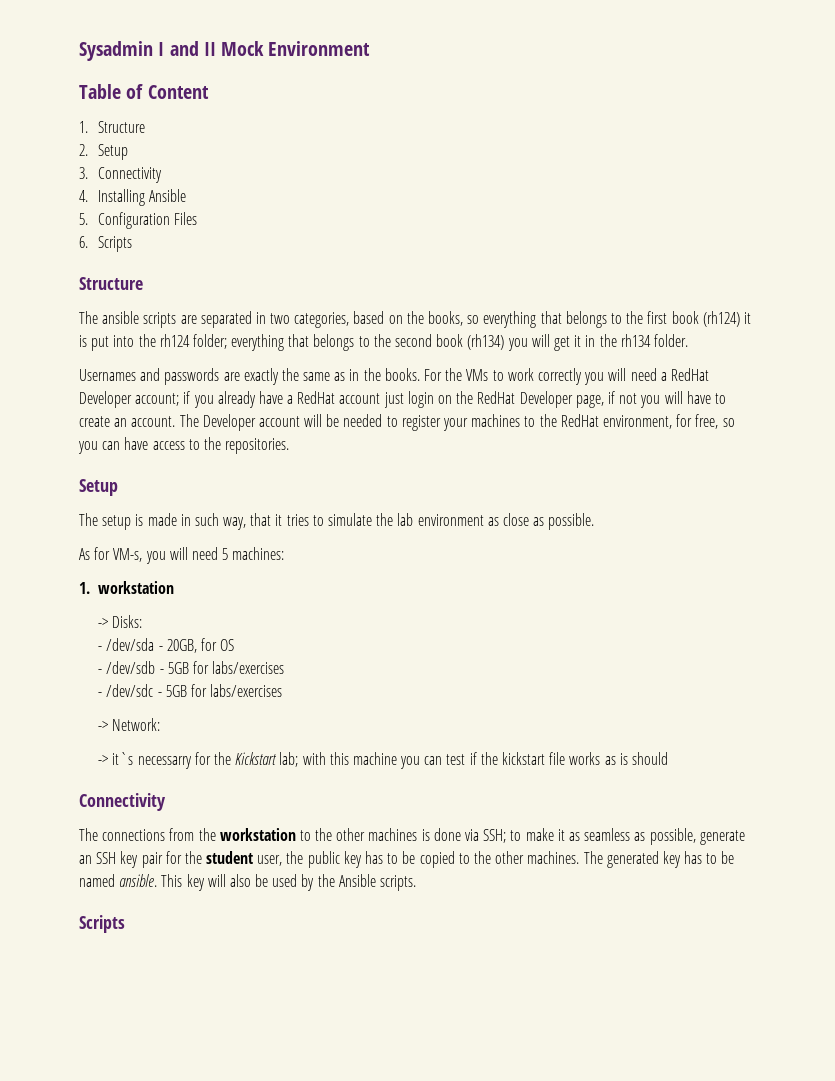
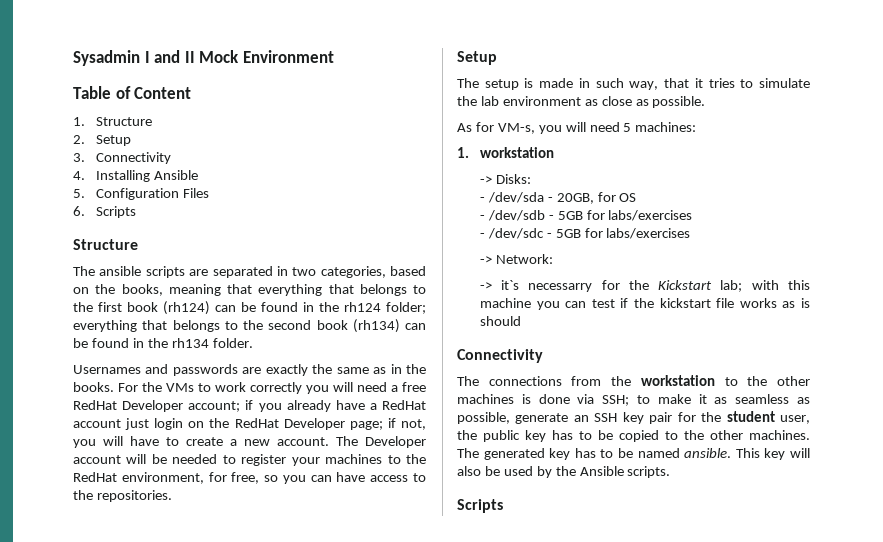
[467,315,480,324] so -> [168,284,252,296] meaning that
[743,312,751,324] [79,335,135,351] it is put into -> [215,302,314,312] can be found in
[507,334,582,351] you will get it -> [405,323,426,330] [73,338,129,348] can be found
(667, 376) none -> [402,382,426,392] free
[575,391,638,408] page, if not -> [349,418,426,430] page; if not,
[114,418,128,427] an -> [230,439,270,446] a new

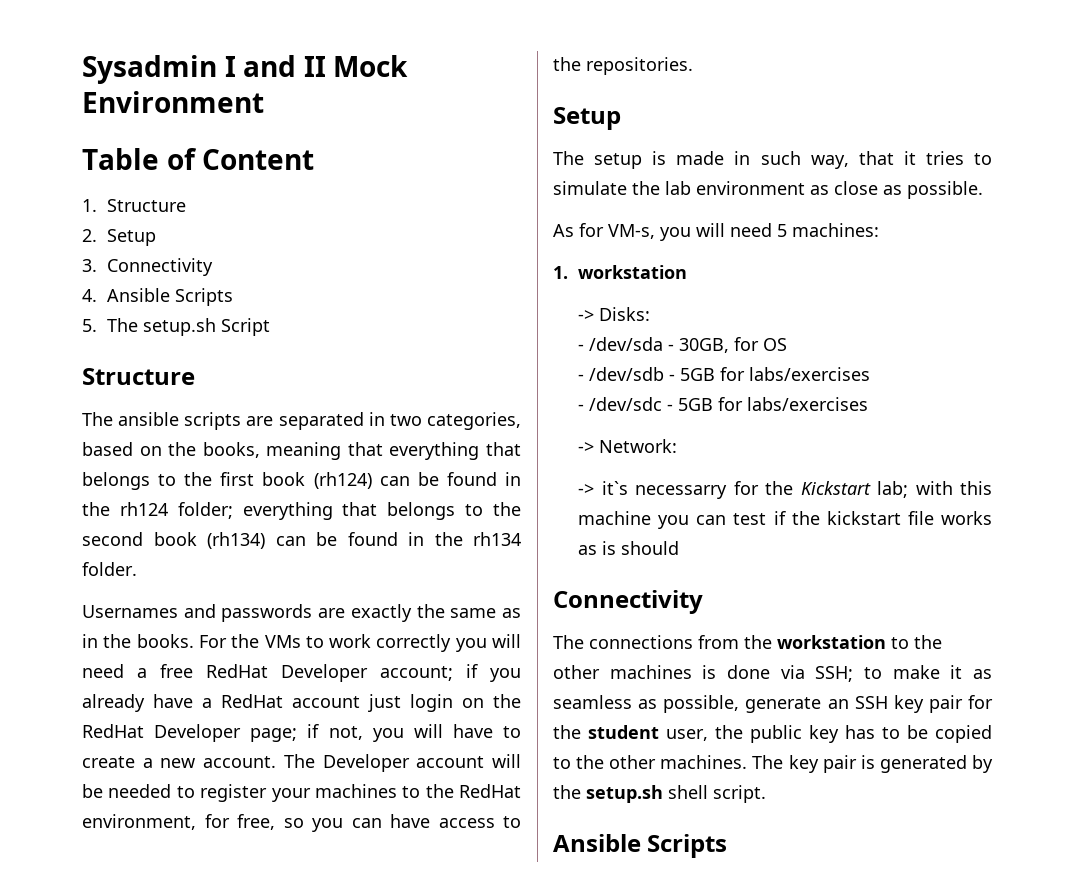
[95,170,198,182] Installing Ansible -> [107,288,234,306] Ansible Scripts
[95,188,209,200] [73,206,136,218] Configuration Files // 6. Scripts -> [107,318,271,336] The setup.sh Script
[556,193,594,204] 20GB, -> [679,338,730,353] 30GB,
[483,448,810,460] [457,466,671,478] generated key has to be named ansible. This key will also be used by the Ansible scripts. // -> [788,755,993,773] [553,785,766,803] [553,834,641,852] key pair is generated by the setup.sh shell script. // Ansible

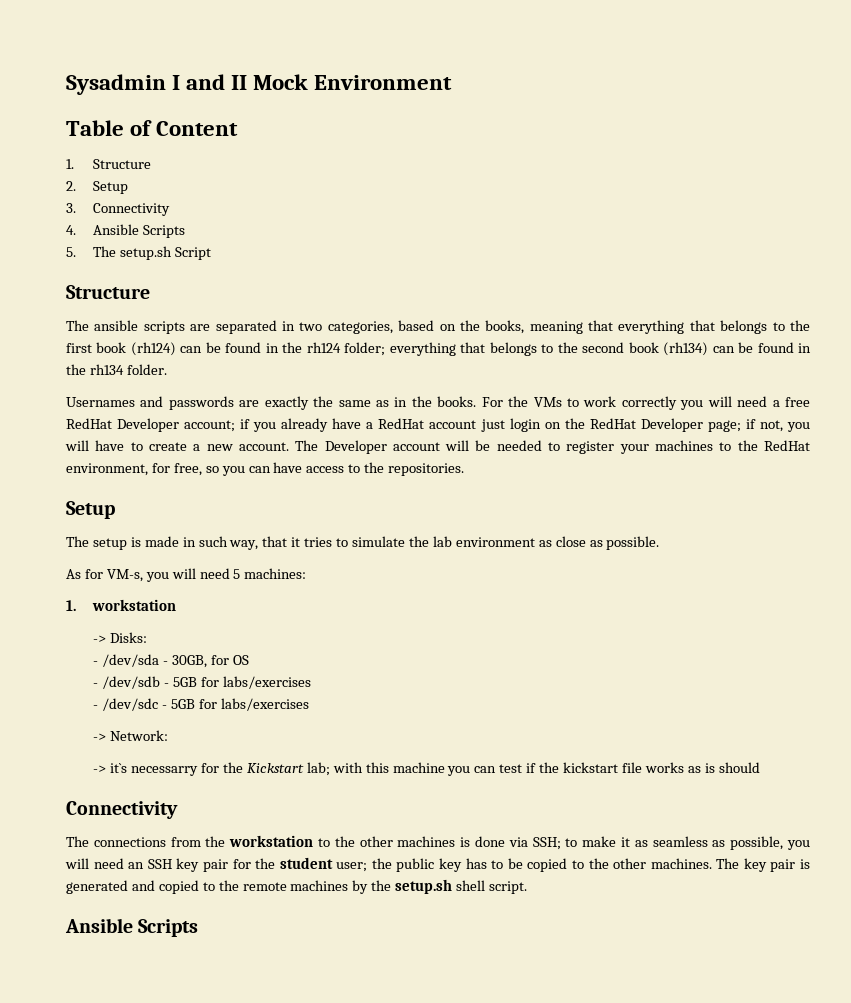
[745,697,822,713] generate -> [786,840,810,850] [65,858,124,869] you will need
[666,729,708,741] user, -> [336,862,368,872] user;
(967, 764) none -> [131,880,349,894] and copied to the remote machines

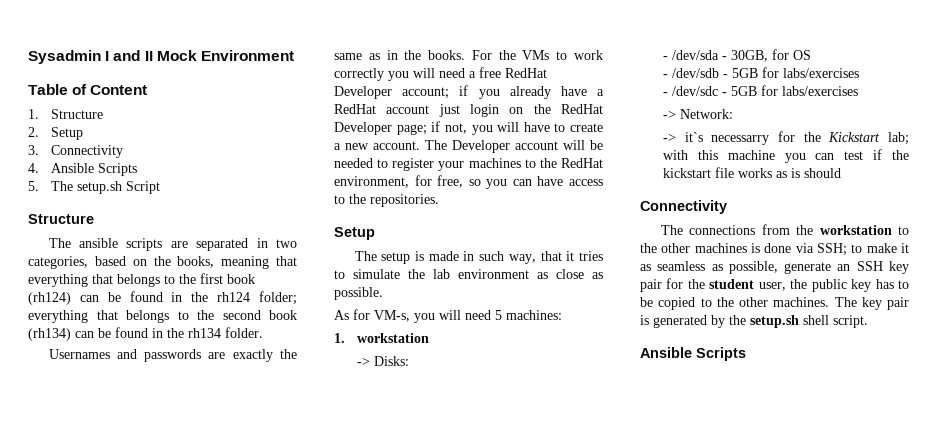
[786,840,810,850] [65,858,124,869] you will need -> [784,262,832,274] generate
[336,862,368,872] user; -> [758,282,786,291] user,
[131,880,349,894] and copied to the remote machines -> (707, 321) none

